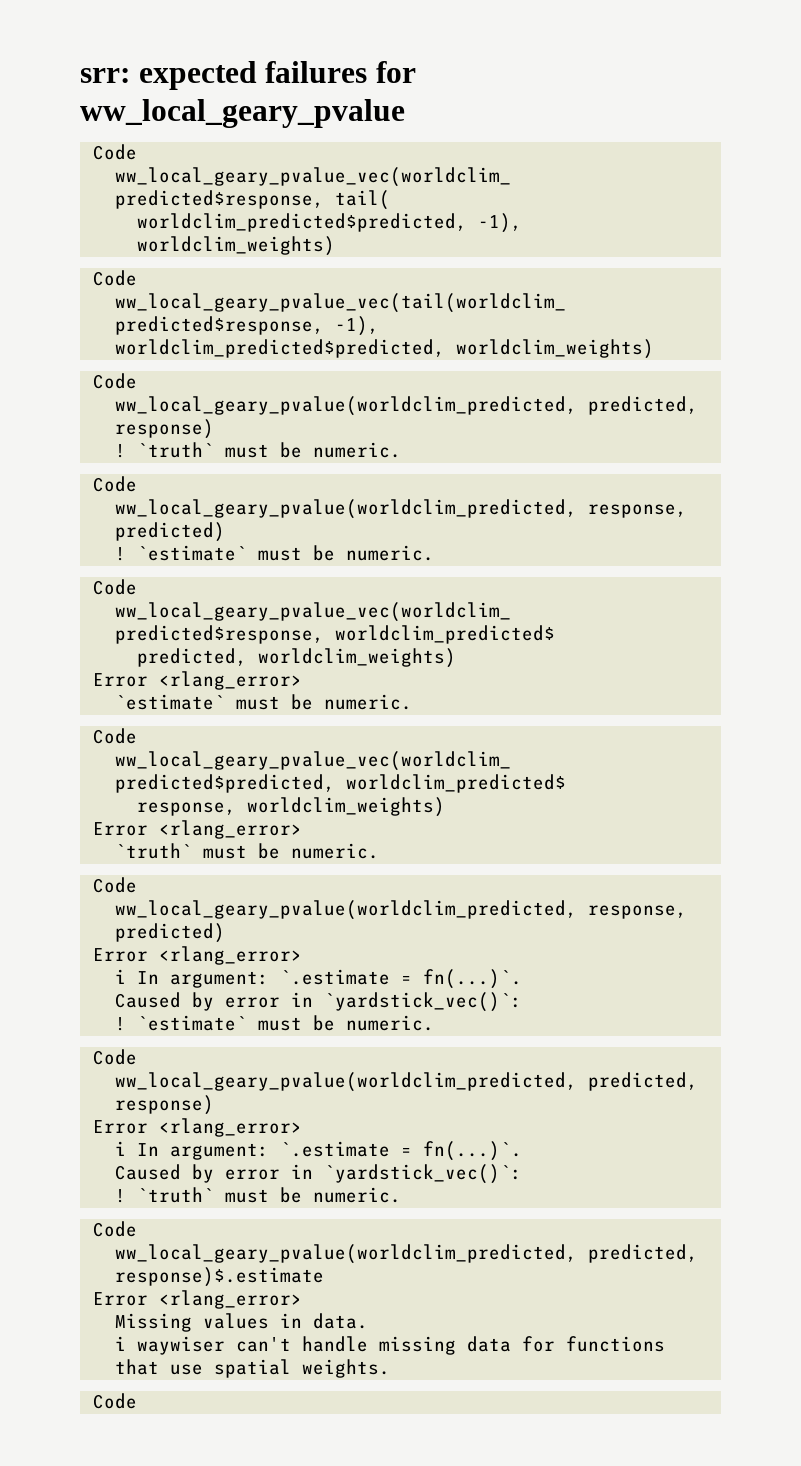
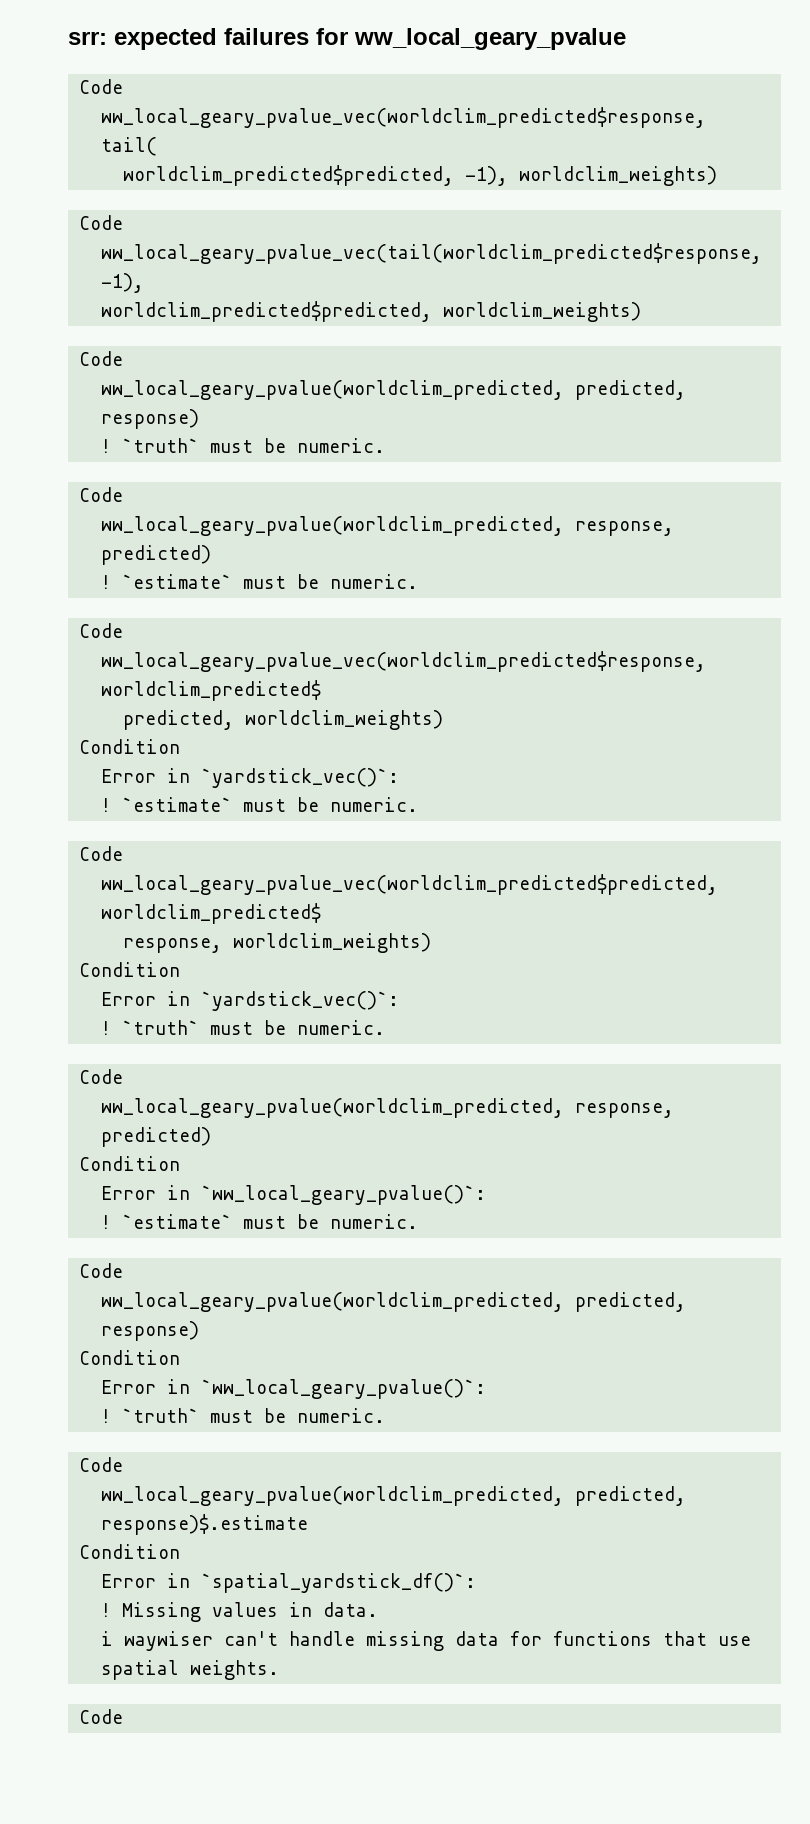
[92,671,302,690] // Error <rlang_error> // -> [79,739,181,754] [101,768,400,788] [101,798,112,812] // Condition // Error in `yardstick_vec()`: // !
[92,820,302,839] [114,843,379,859] [92,877,137,893] [114,900,687,920] [114,923,225,943] [92,946,302,965] [114,969,522,989] [114,992,522,1012] // Error <rlang_error> // `truth` must be numeric. // Code // ww_local_geary_pvalue(worldclim_predicted, response, predicted) // Error <rlang_error> // i In argument: `.estimate = fn(...)`. // Caused by error in `yardstick_vec()`: -> [79,962,181,977] [101,991,400,1011] [101,1020,386,1035] [79,1069,124,1084] [101,1098,675,1118] [101,1127,212,1147] [79,1156,181,1171] [101,1185,487,1205] // Condition // Error in `yardstick_vec()`: // ! `truth` must be numeric. // Code // ww_local_geary_pvalue(worldclim_predicted, response, predicted) // Condition // Error in `ww_local_geary_pvalue()`:
[92,1118,302,1137] [114,1141,522,1161] [114,1164,522,1184] // Error <rlang_error> // i In argument: `.estimate = fn(...)`. // Caused by error in `yardstick_vec()`: -> [79,1350,181,1365] [101,1379,487,1399] // Condition // Error in `ww_local_geary_pvalue()`:
[92,1290,302,1309] // Error <rlang_error> // -> [79,1544,181,1559] [101,1573,477,1593] [101,1603,112,1617] // Condition // Error in `spatial_yardstick_df()`: // !

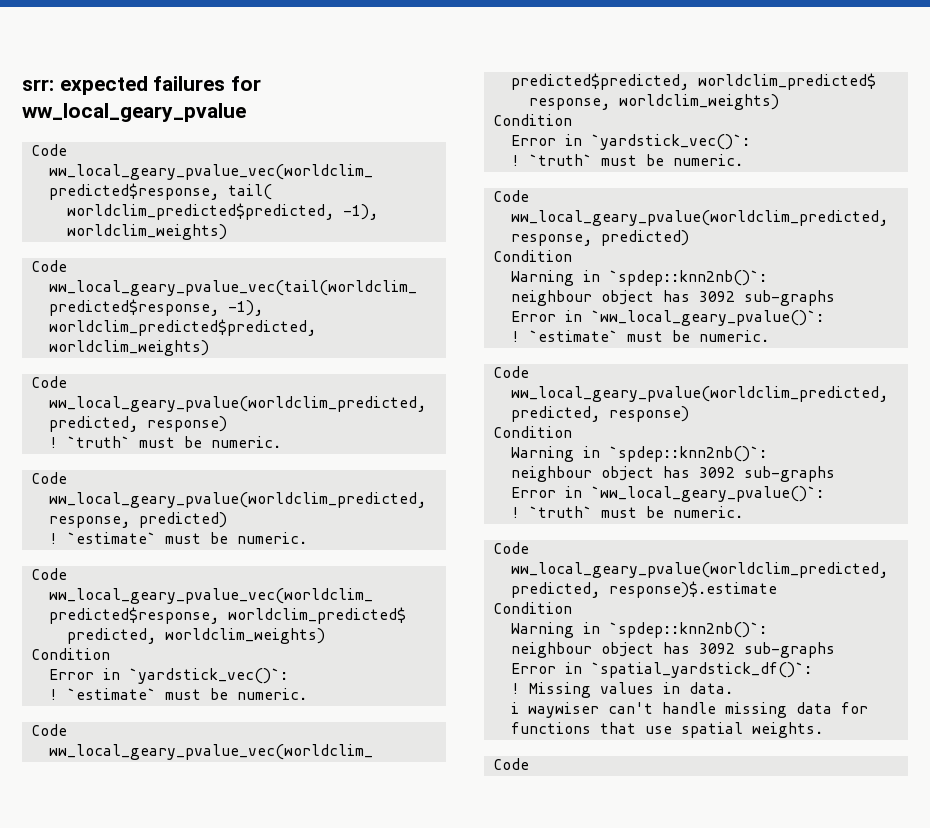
(181, 1163) none -> [510,270,767,286] [510,290,835,306] // Warning in `spdep::knn2nb()`: // neighbour object has 3092 sub-graphs
(181, 1357) none -> [510,446,767,462] [510,466,835,482] // Warning in `spdep::knn2nb()`: // neighbour object has 3092 sub-graphs
(181, 1551) none -> [510,622,767,638] [510,642,835,658] // Warning in `spdep::knn2nb()`: // neighbour object has 3092 sub-graphs

